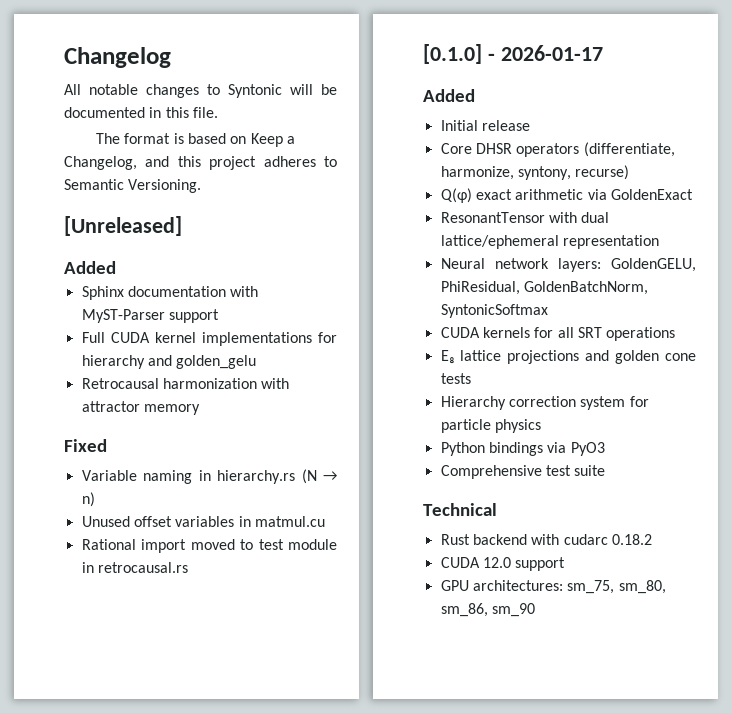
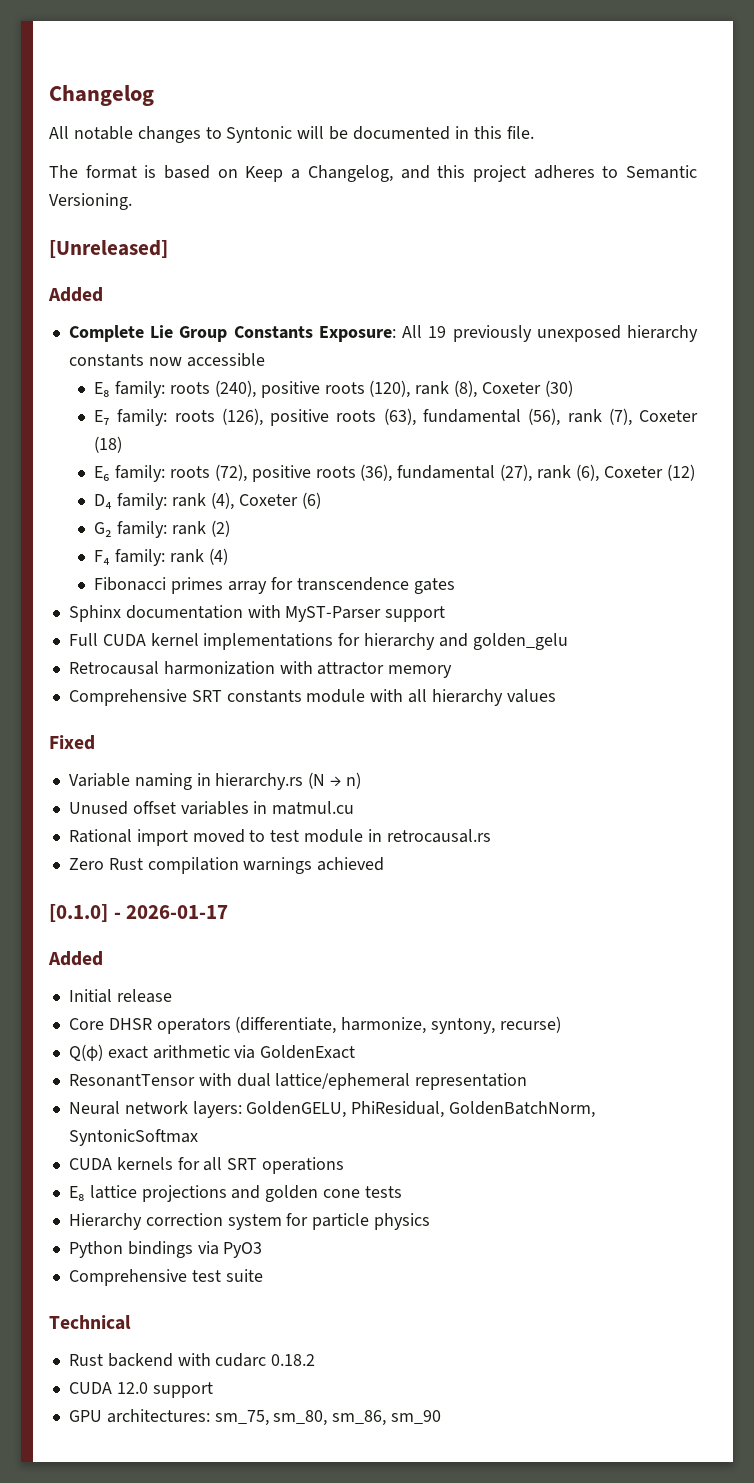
(116, 267) none -> [68,325,699,342] [68,353,265,367] [94,380,573,398] [94,408,698,426] [94,436,123,453] [94,464,695,482] [94,492,321,510] [94,520,230,538] [94,548,228,566] [94,577,455,594] // Complete Lie Group Constants Exposure: All 19 previously unexposed hierarchy constants now accessible // E₈ family: roots (240), positive roots (120), rank (8), Coxeter (30) // E₇ family: roots (126), positive roots (63), fundamental (56), rank (7), Coxeter (18) // E₆ family: roots (72), positive roots (36), fundamental (27), rank (6), Coxeter (12) // D₄ family: rank (4), Coxeter (6) // G₂ family: rank (2) // F₄ family: rank (4) // Fibonacci primes array for transcendence gates
(200, 409) none -> [68,689,556,706] // Comprehensive SRT constants module with all hierarchy values
(188, 567) none -> [68,857,385,874] // Zero Rust compilation warnings achieved

